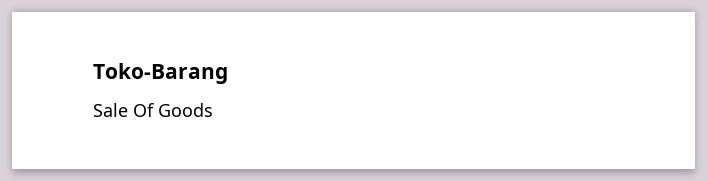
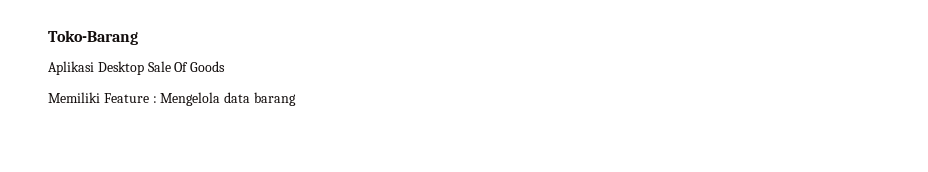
(228, 73) none -> [48,61,144,75] Aplikasi Desktop
(213, 110) none -> [48,92,296,106] // Memiliki Feature : Mengelola data barang

